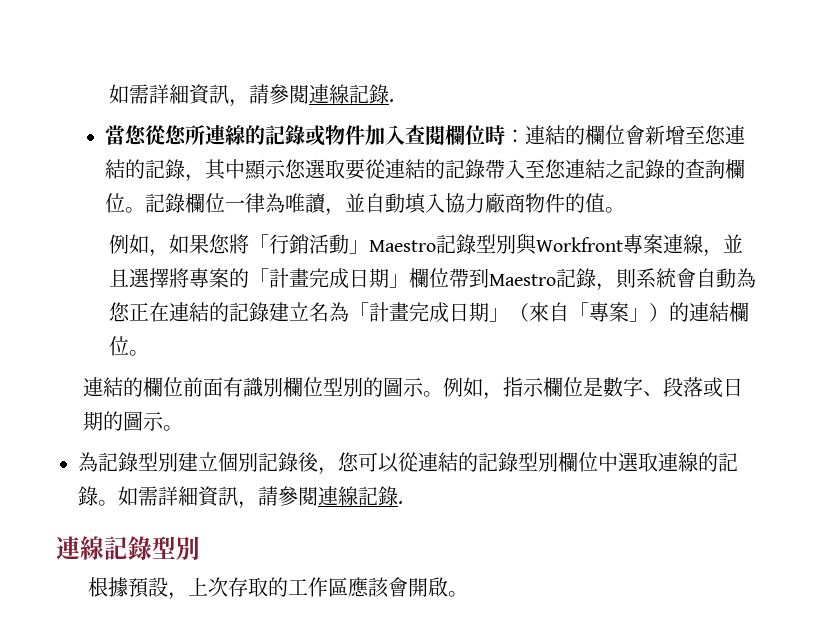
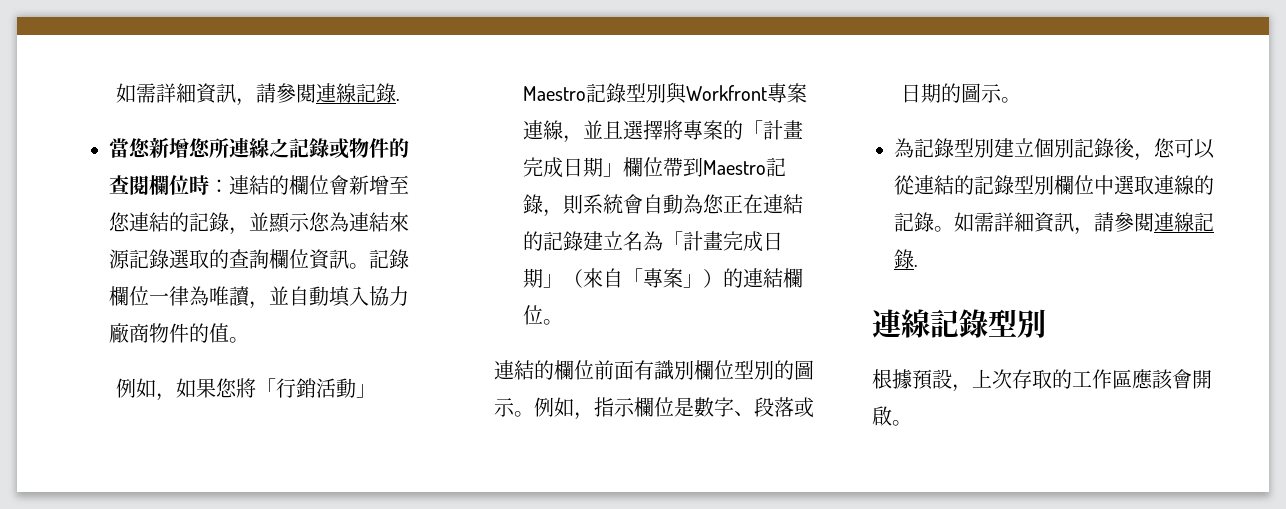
[144,125,166,145] 從 -> [148,137,189,158] 新增
[244,125,265,145] 的 -> [268,138,289,158] 之
[364,125,405,145] 加入 -> [388,138,409,158] 的
[204,159,665,180] 其中顯示您選取要從連結的記錄帶入至您連結之記錄 -> [248,212,409,233] [108,249,209,269] 並顯示您為連結來源記錄選取
(125, 203) none -> [308,249,349,270] 資訊

